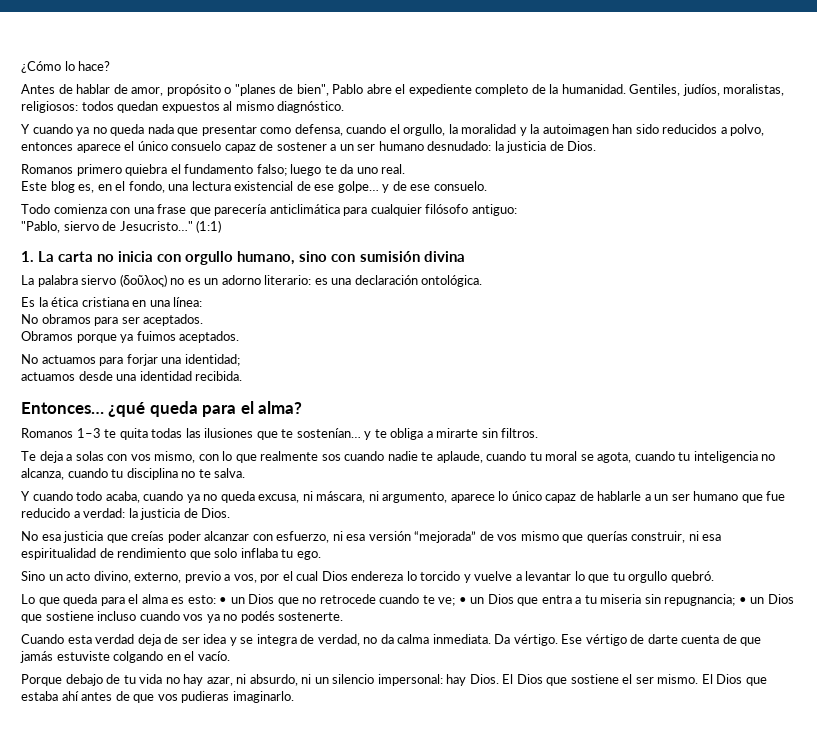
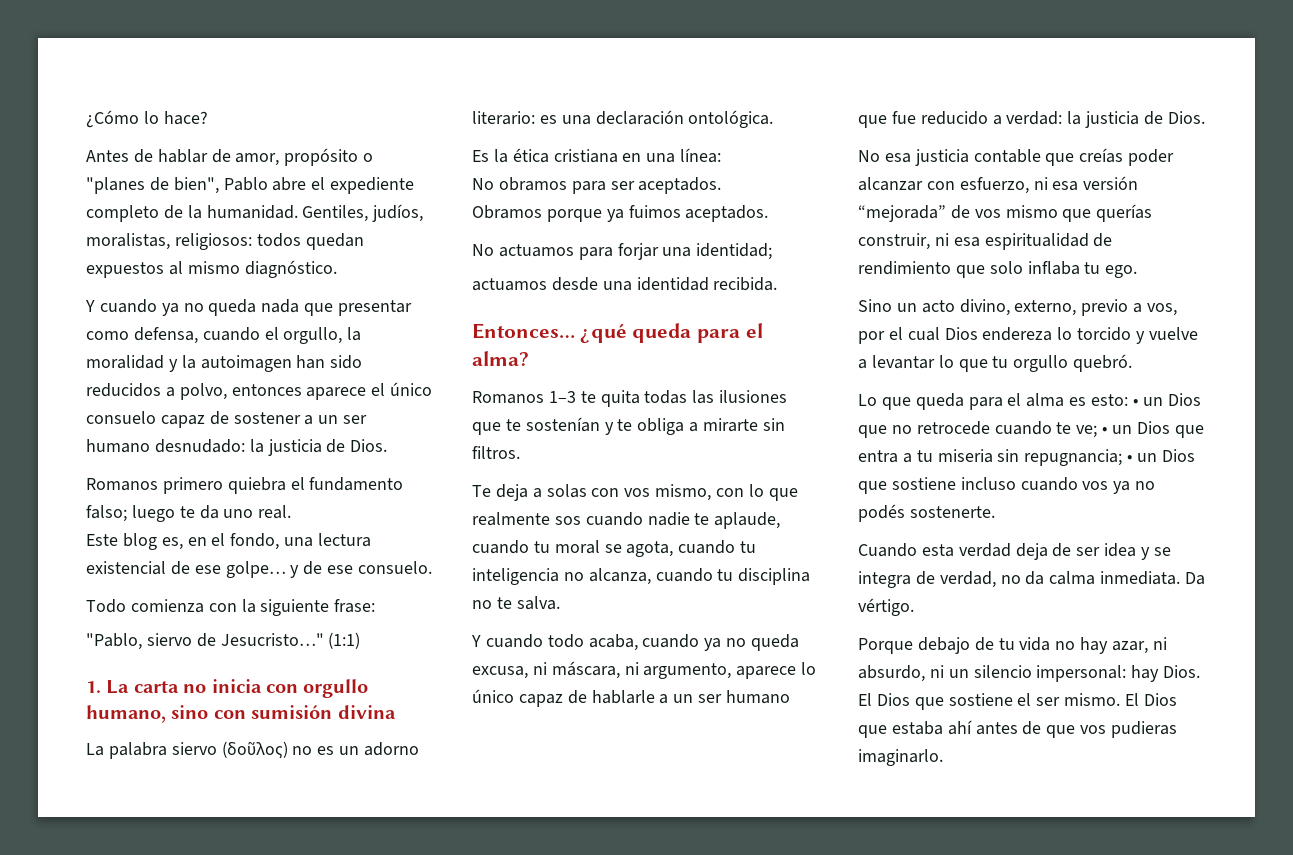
[133,204,517,216] una frase que parecería anticlimática para cualquier filósofo antiguo: -> [241,599,376,616] la siguiente frase:
[296,428,361,438] sostenían… -> [525,417,600,432] sostenían
(104, 537) none -> [973,149,1041,163] contable
[561,634,762,646] [20,651,230,663] Ese vértigo de darte cuenta de que jamás estuviste colgando en el vacío. -> (914, 607) none

